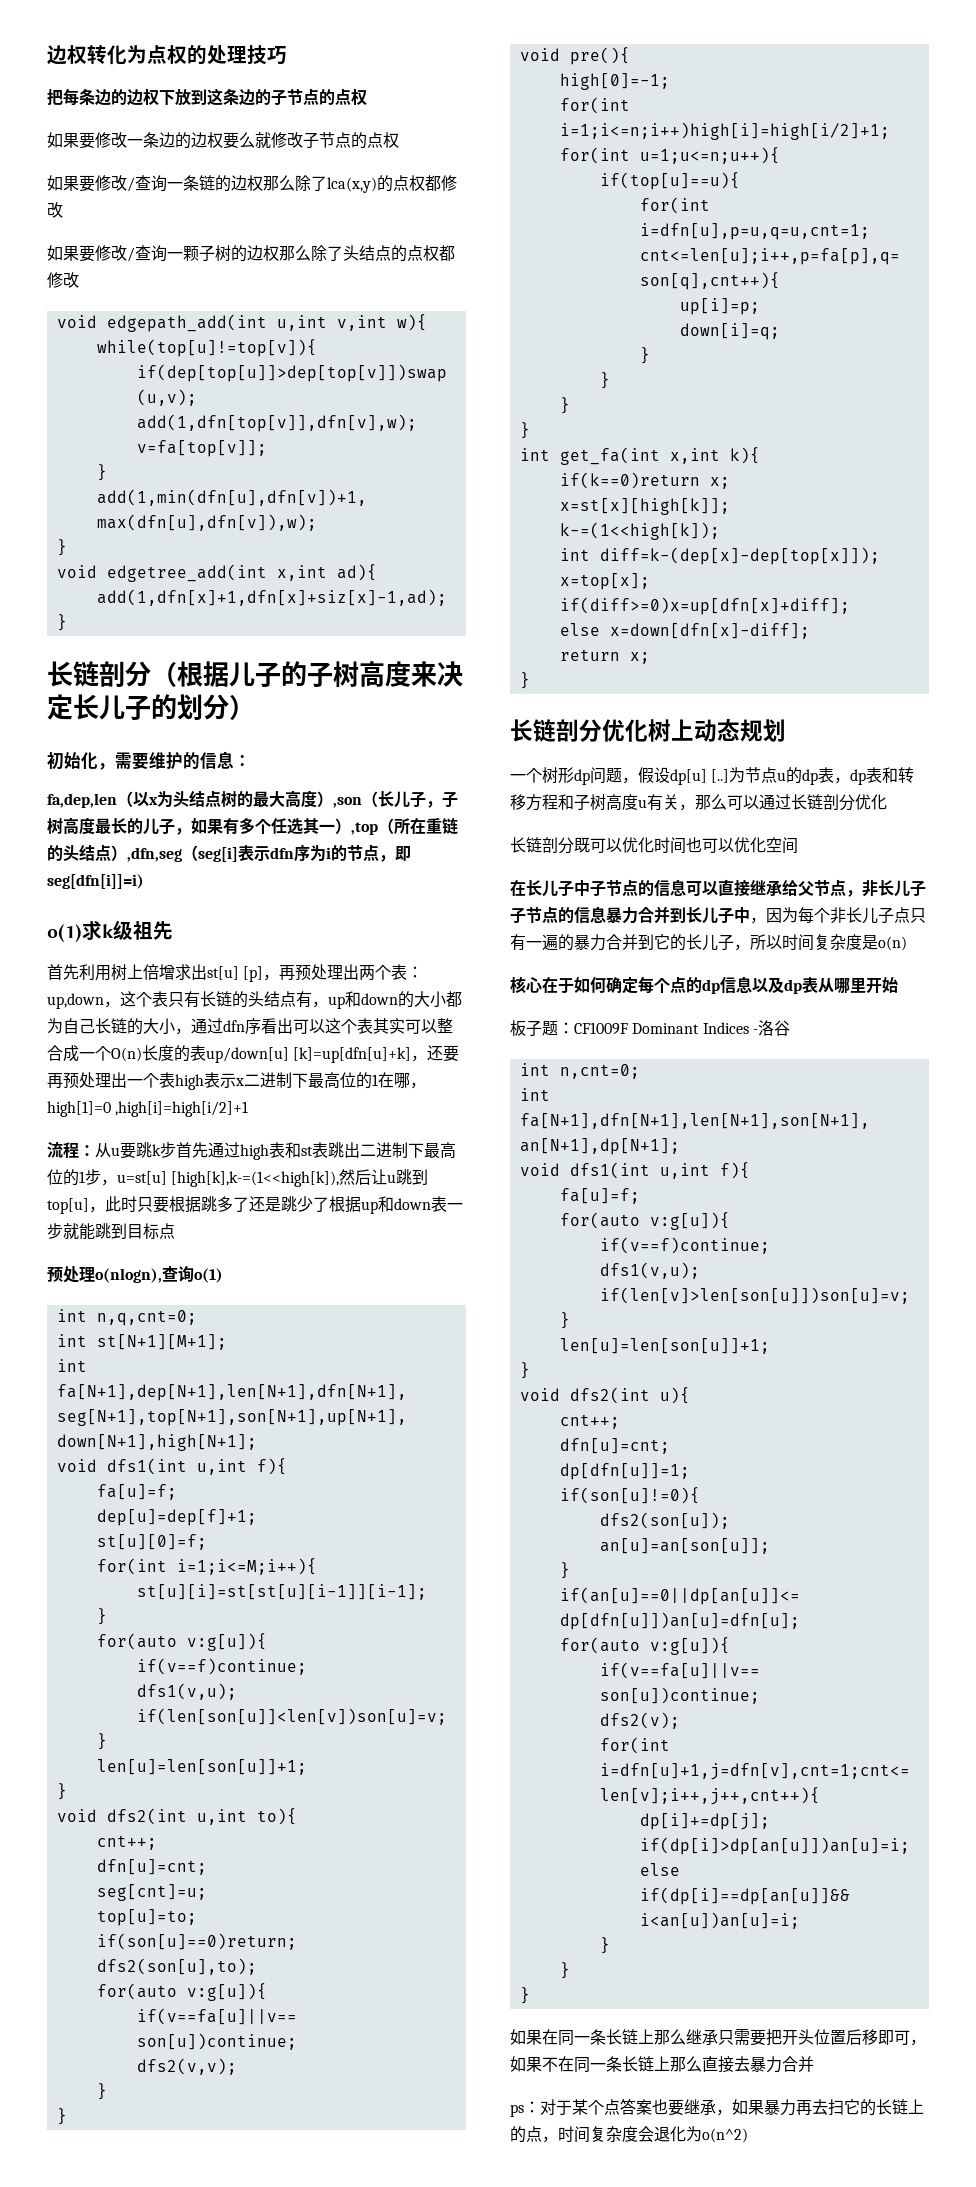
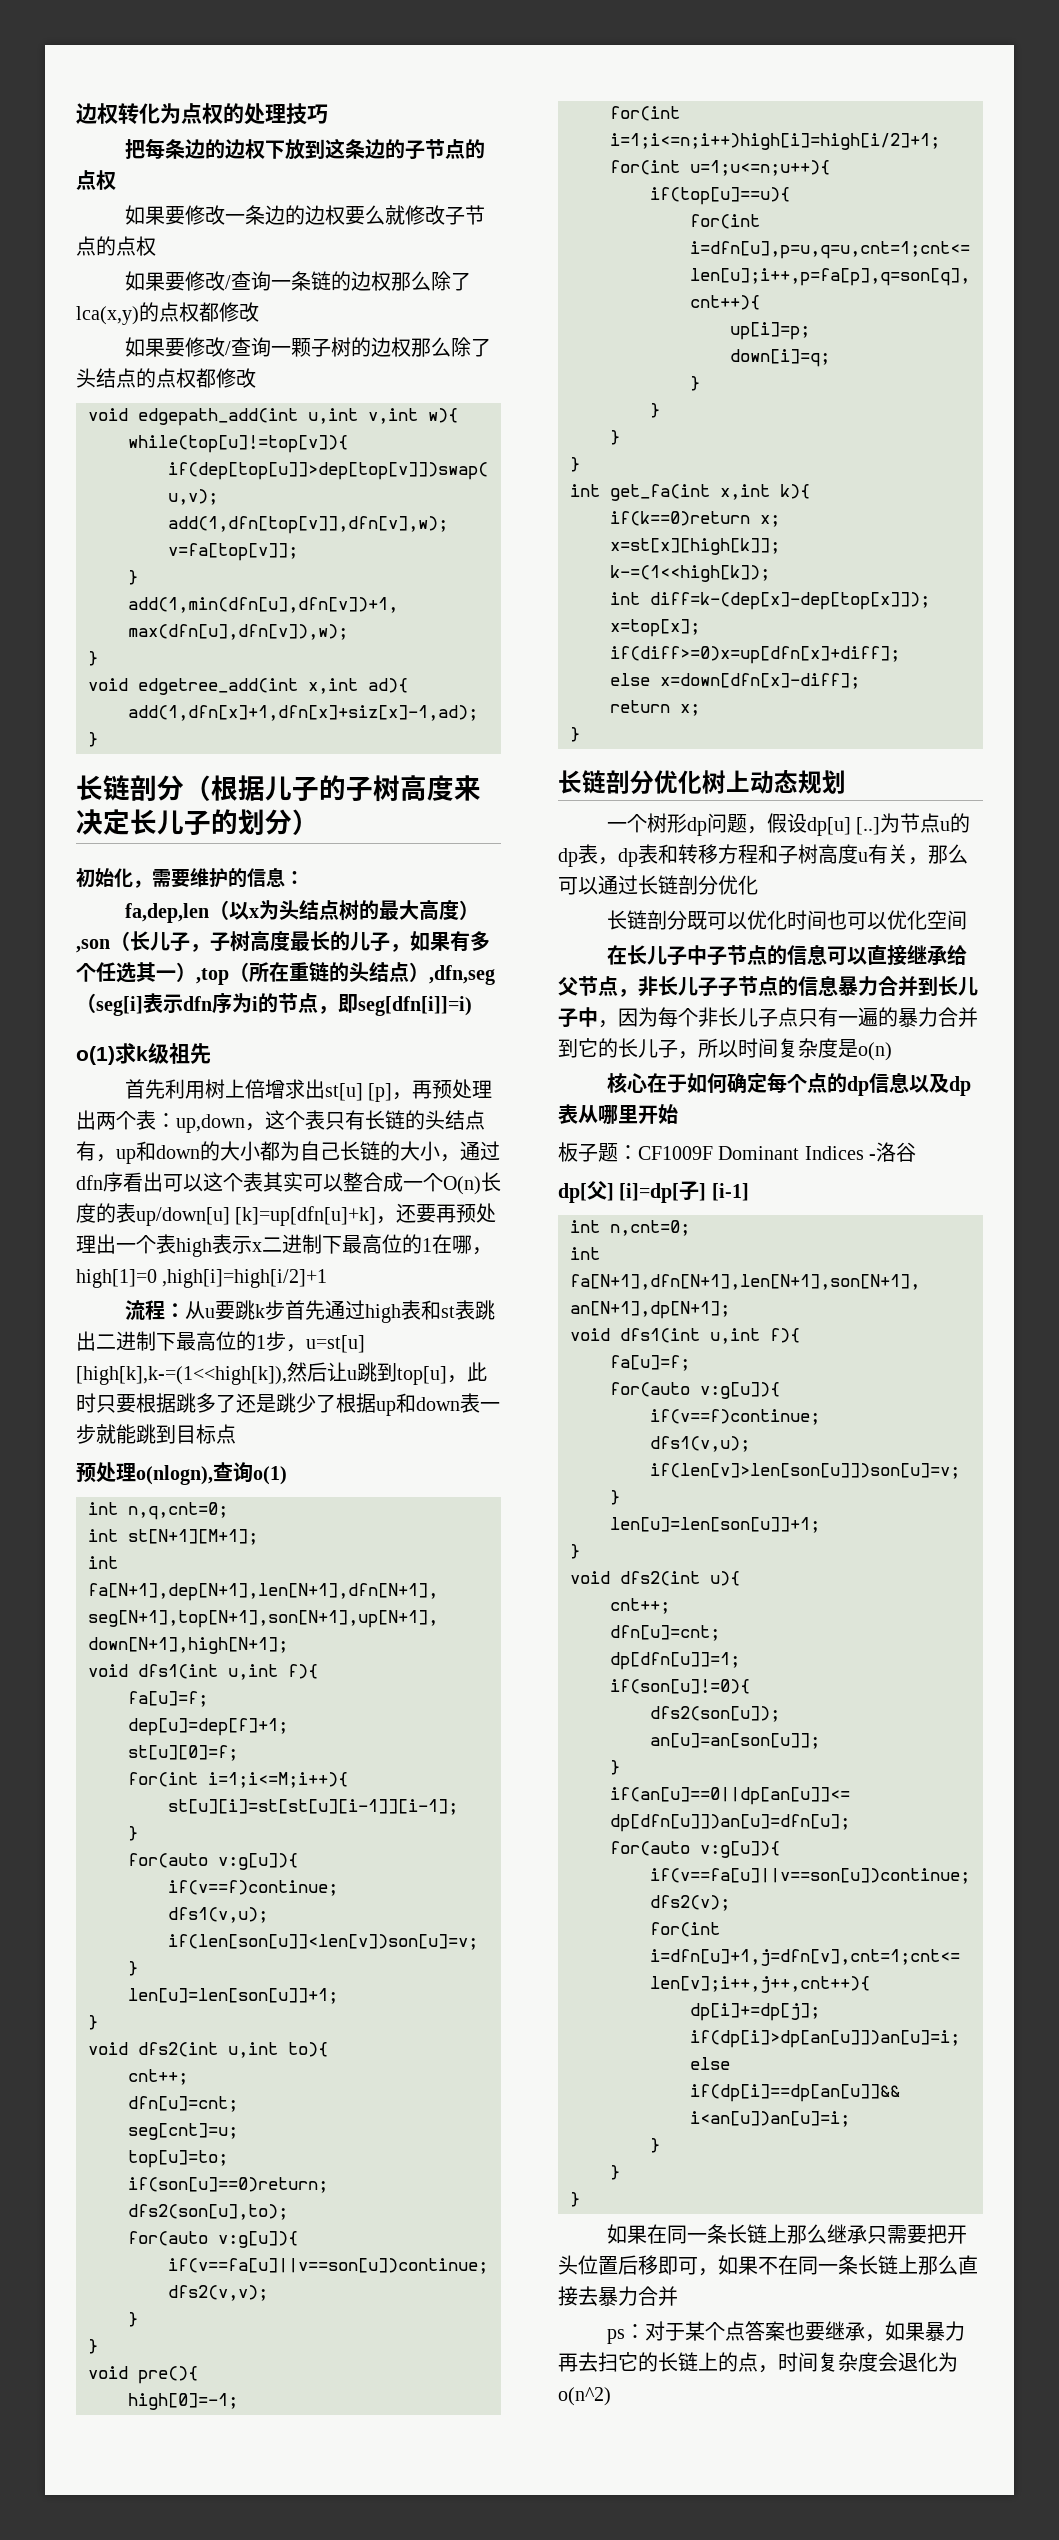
(790, 1028) none -> [558,1181,749,1203] // dp[父] [i]=dp[子] [i-1]

